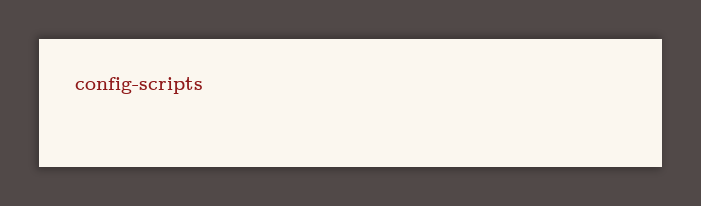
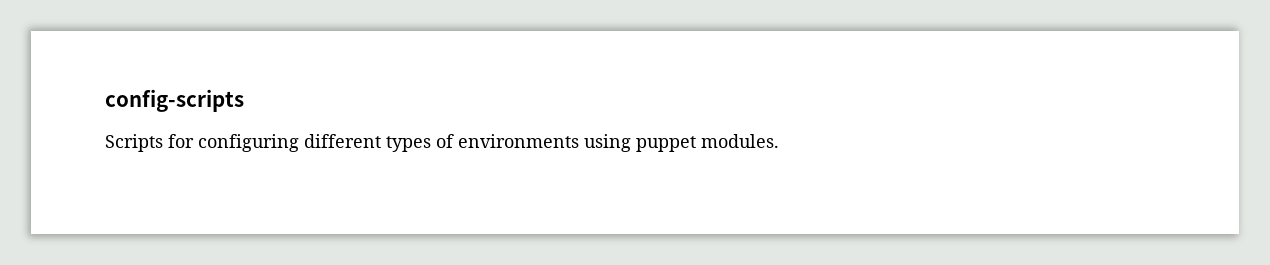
(203, 85) none -> [105,134,779,152] // Scripts for configuring different types of environments using puppet modules.

